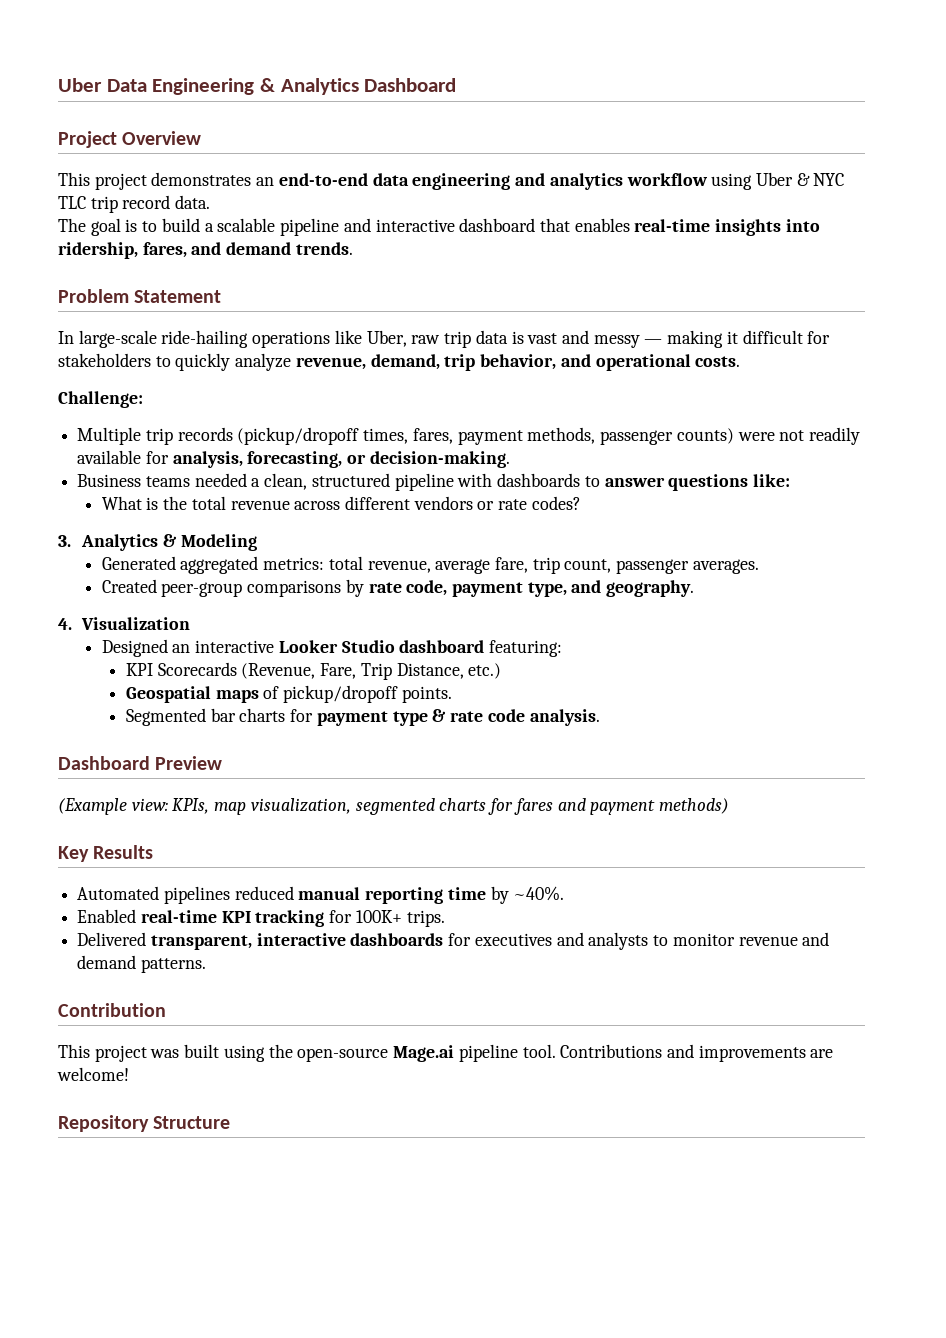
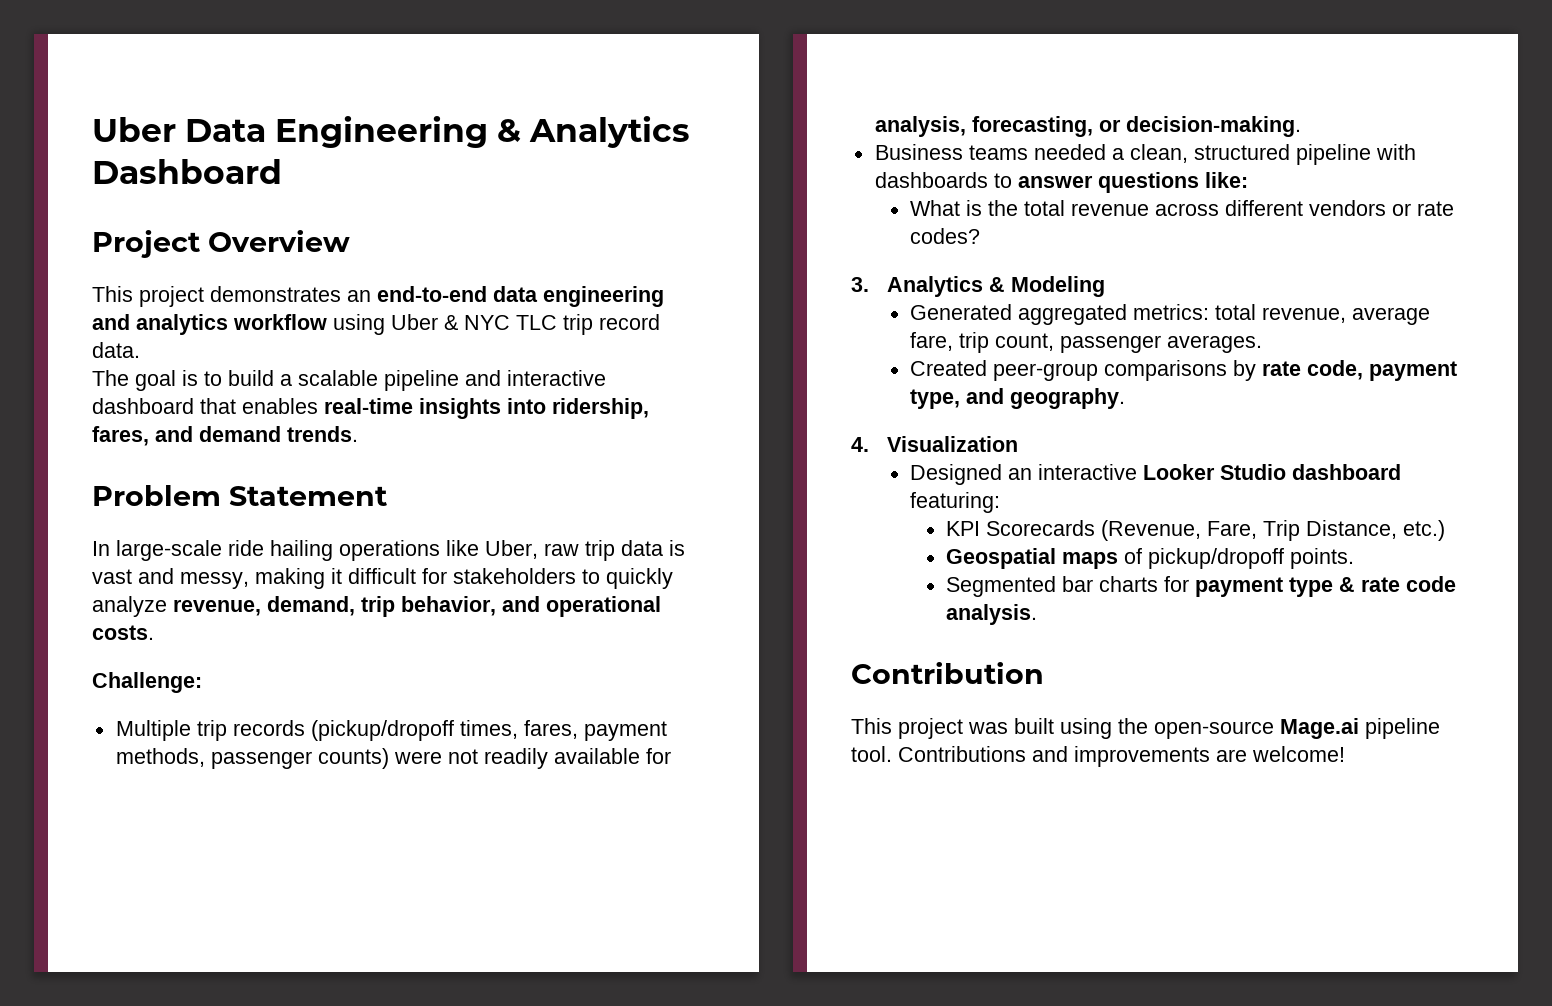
[161,330,249,348] ride-hailing -> [228,540,333,561] ride hailing
[593,335,663,348] messy — -> [180,572,249,589] messy,
[58,756,223,770] [58,798,729,815] [58,845,154,862] [77,886,565,904] [77,909,445,927] [77,932,830,950] [77,955,206,973] // Dashboard Preview // (Example view: KPIs, map visualization, segmented charts for fares and payment methods) // Key Results // Automated pipelines reduced manual reporting time by ~40%. // Enabled real-time KPI tracking for 100K+ trips. // Delivered transparent, interactive dashboards for executives and analysts to monitor revenue and demand patterns. -> (1038, 614) none
[58,1115,231,1132] // Repository Structure -> (1345, 754) none

